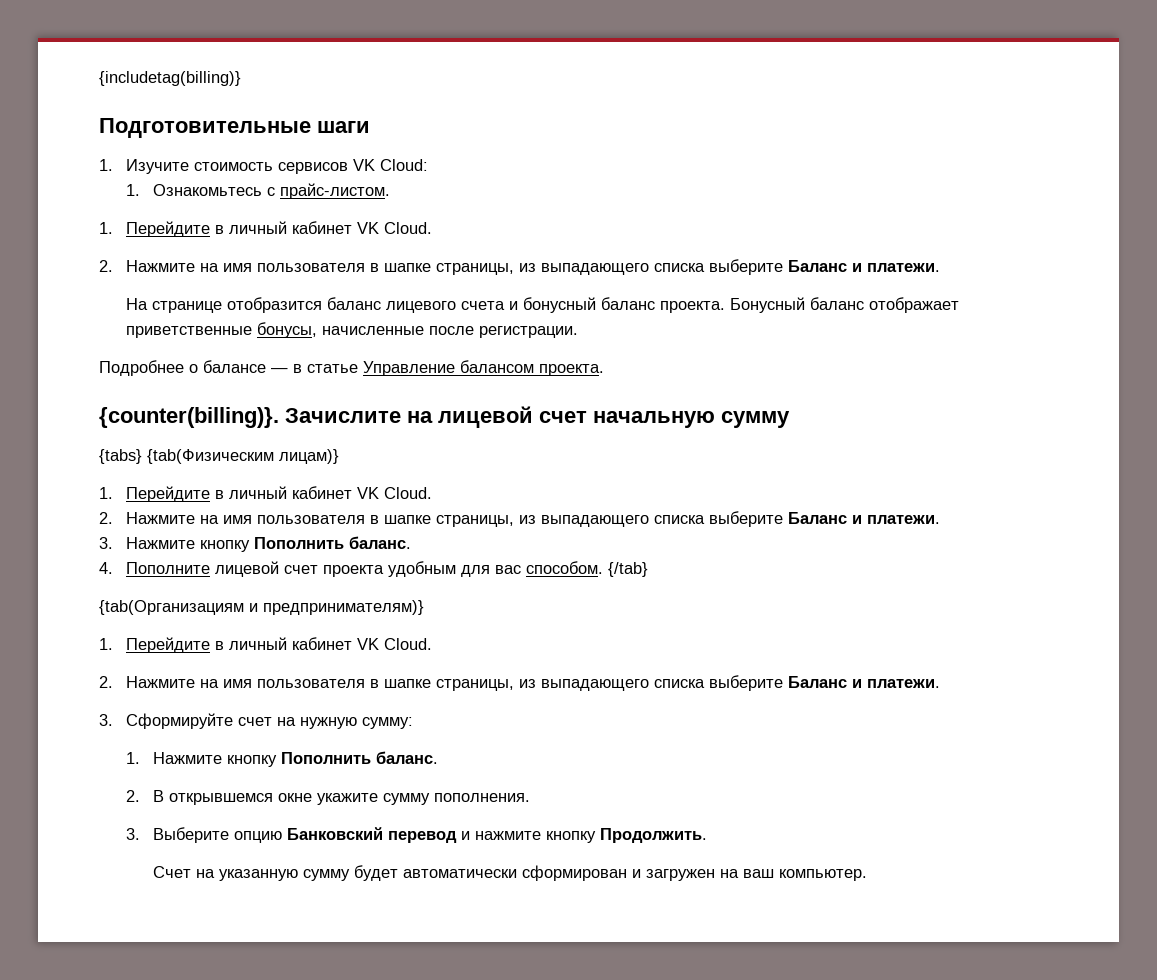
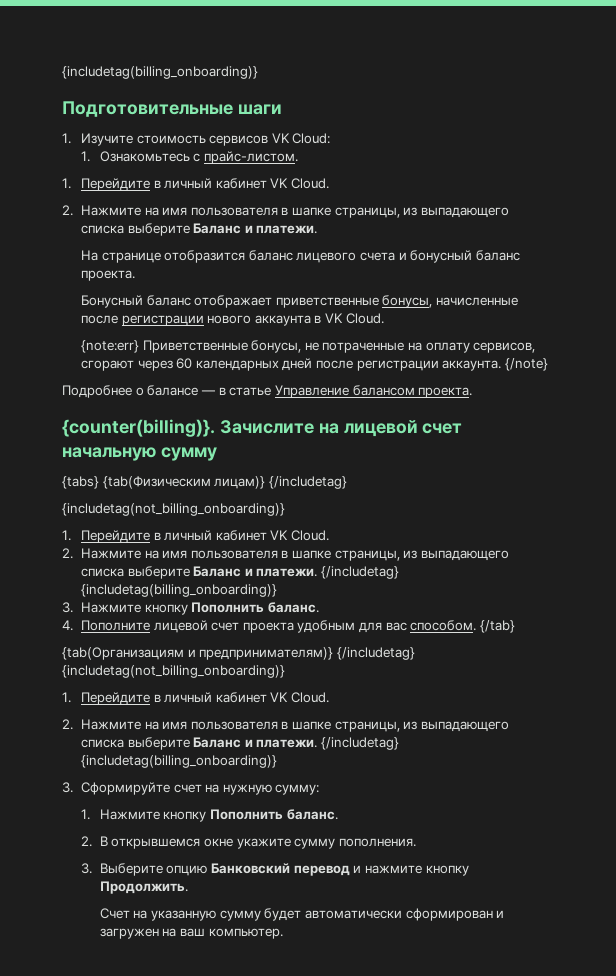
[99,71,241,86] {includetag(billing)} -> [62,66,258,79] {includetag(billing_onboarding)}
(726, 307) none -> (135, 275) //
[479,326,579,338] регистрации. -> [121,313,384,326] [80,340,536,353] [80,358,549,371] регистрации нового аккаунта в VK Cloud. // {note:err} Приветственные бонусы, не потраченные на оплату сервисов, сгорают через 60 календарных дней после регистрации аккаунта. {/note}
(339, 456) none -> [268,476,347,489] [62,503,285,516] {/includetag} // {includetag(not_billing_onboarding)}
(941, 519) none -> [321,566,400,579] [80,584,277,597] {/includetag} {includetag(billing_onboarding)}
(424, 607) none -> [336,647,415,660] [62,665,285,678] {/includetag} {includetag(not_billing_onboarding)}
(941, 683) none -> [321,737,400,750] [80,755,277,768] {/includetag} {includetag(billing_onboarding)}

